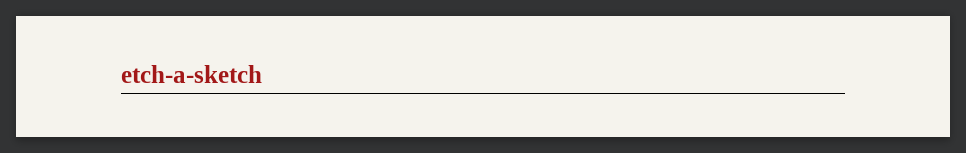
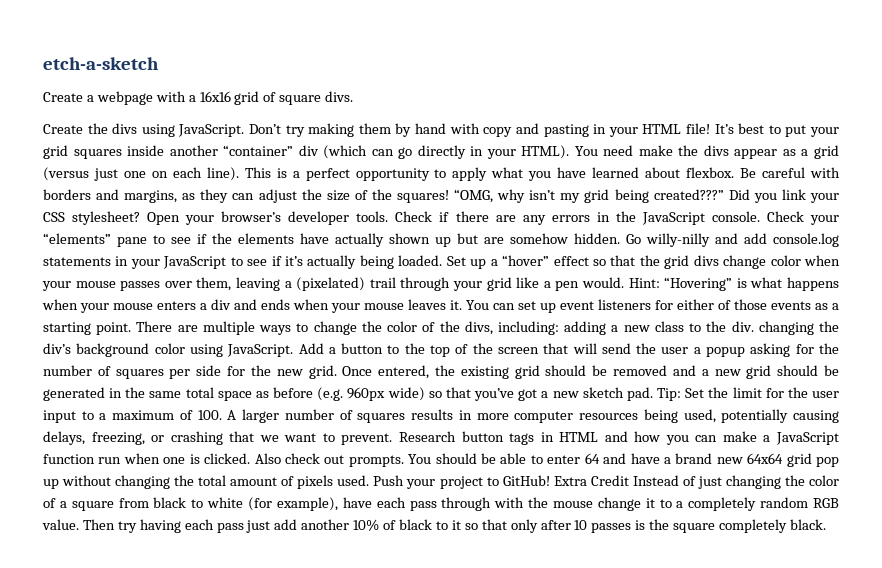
(262, 74) none -> [43,91,354,105] [43,123,839,137] [43,145,839,159] [43,167,841,181] [43,189,839,203] [43,211,839,225] [43,233,839,247] [43,255,840,269] [42,277,840,291] [42,299,839,313] [43,321,840,335] [43,343,840,357] [43,365,840,379] [43,387,839,401] [43,409,839,423] [43,431,839,445] [43,453,839,467] [43,475,839,489] [43,497,840,511] [42,519,826,533] // Create a webpage with a 16x16 grid of square divs. // Create the divs using JavaScript. Don’t try making them by hand with copy and pasting in your HTML file! It’s best to put your grid squares inside another “container” div (which can go directly in your HTML). You need make the divs appear as a grid (versus just one on each line). This is a perfect opportunity to apply what you have learned about flexbox. Be careful with borders and margins, as they can adjust the size of the squares! “OMG, why isn’t my grid being created???” Did you link your CSS stylesheet? Open your browser’s developer tools. Check if there are any errors in the JavaScript console. Check your “elements” pane to see if the elements have actually shown up but are somehow hidden. Go willy-nilly and add console.log statements in your JavaScript to see if it’s actually being loaded. Set up a “hover” effect so that the grid divs change color when your mouse passes over them, leaving a (pixelated) trail through your grid like a pen would. Hint: “Hovering” is what happens when your mouse enters a div and ends when your mouse leaves it. You can set up event listeners for either of those events as a starting point. There are multiple ways to change the color of the divs, including: adding a new class to the div. changing the div’s background color using JavaScript. Add a button to the top of the screen that will send the user a popup asking for the number of squares per side for the new grid. Once entered, the existing grid should be removed and a new grid should be generated in the same total space as before (e.g. 960px wide) so that you’ve got a new sketch pad. Tip: Set the limit for the user input to a maximum of 100. A larger number of squares results in more computer resources being used, potentially causing delays, freezing, or crashing that we want to prevent. Research button tags in HTML and how you can make a JavaScript function run when one is clicked. Also check out prompts. You should be able to enter 64 and have a brand new 64x64 grid pop up without changing the total amount of pixels used. Push your project to GitHub! Extra Credit Instead of just changing the color of a square from black to white (for example), have each pass through with the mouse change it to a completely random RGB value. Then try having each pass just add another 10% of black to it so that only after 10 passes is the square completely black.

